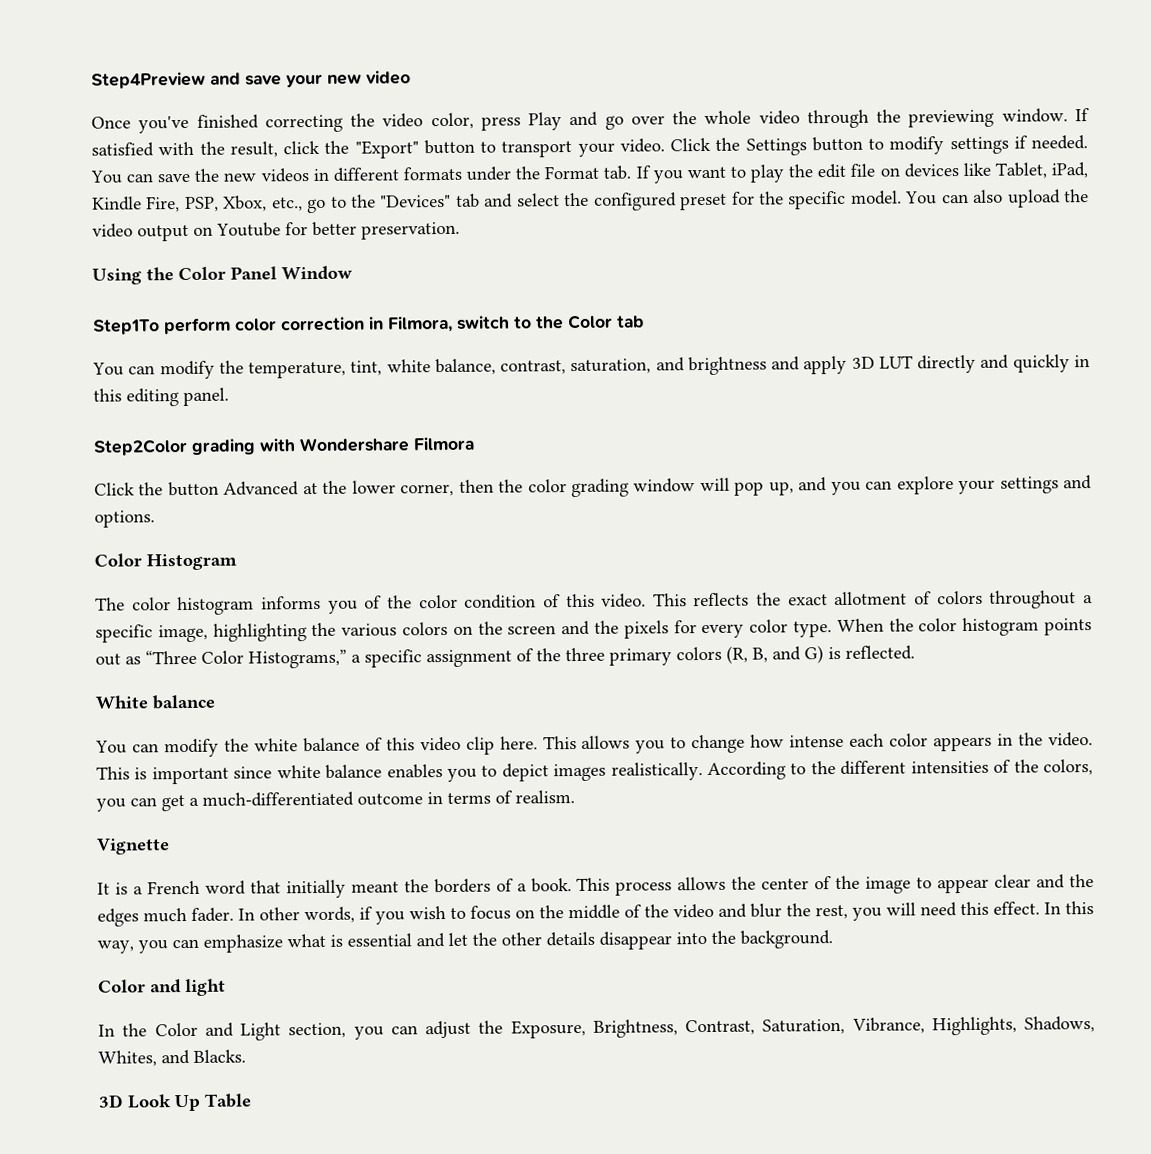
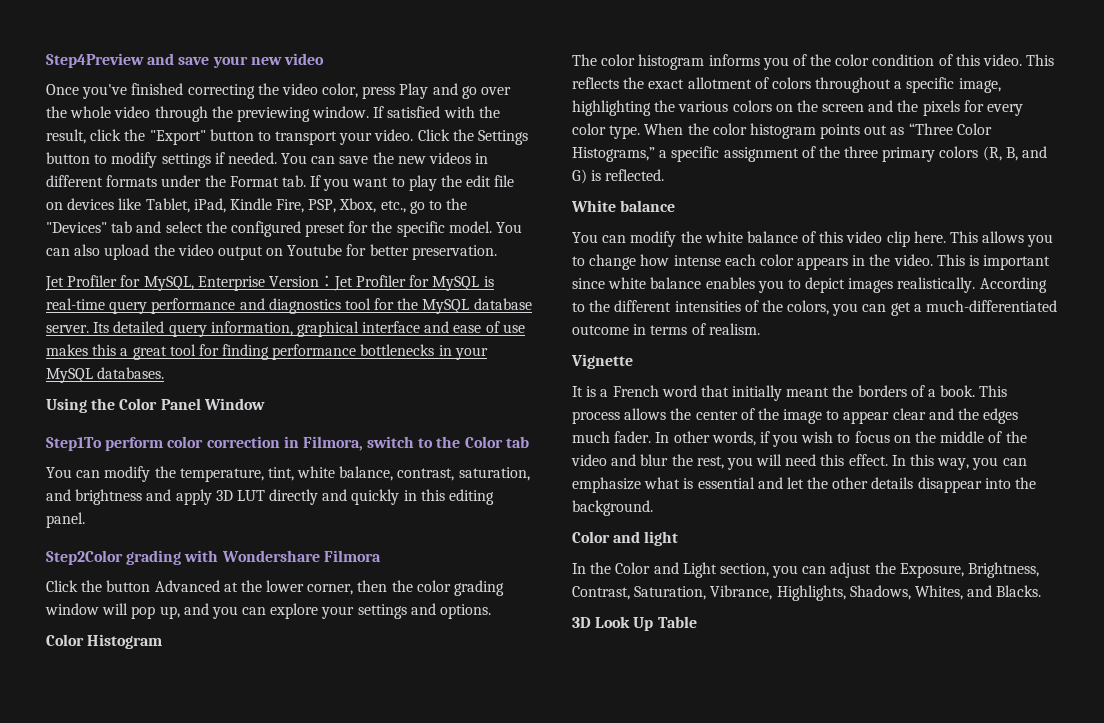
(460, 230) none -> [45,275,494,291] [46,298,532,314] [46,321,525,337] [46,344,488,360] [46,367,165,383] // Jet Profiler for MySQL, Enterprise Version：Jet Profiler for MySQL is real-time query performance and diagnostics tool for the MySQL database server. Its detailed query information, graphical interface and ease of use makes this a great tool for finding performance bottlenecks in your MySQL databases.

